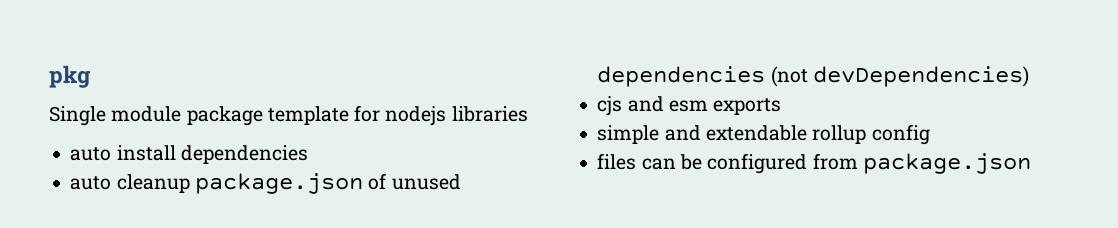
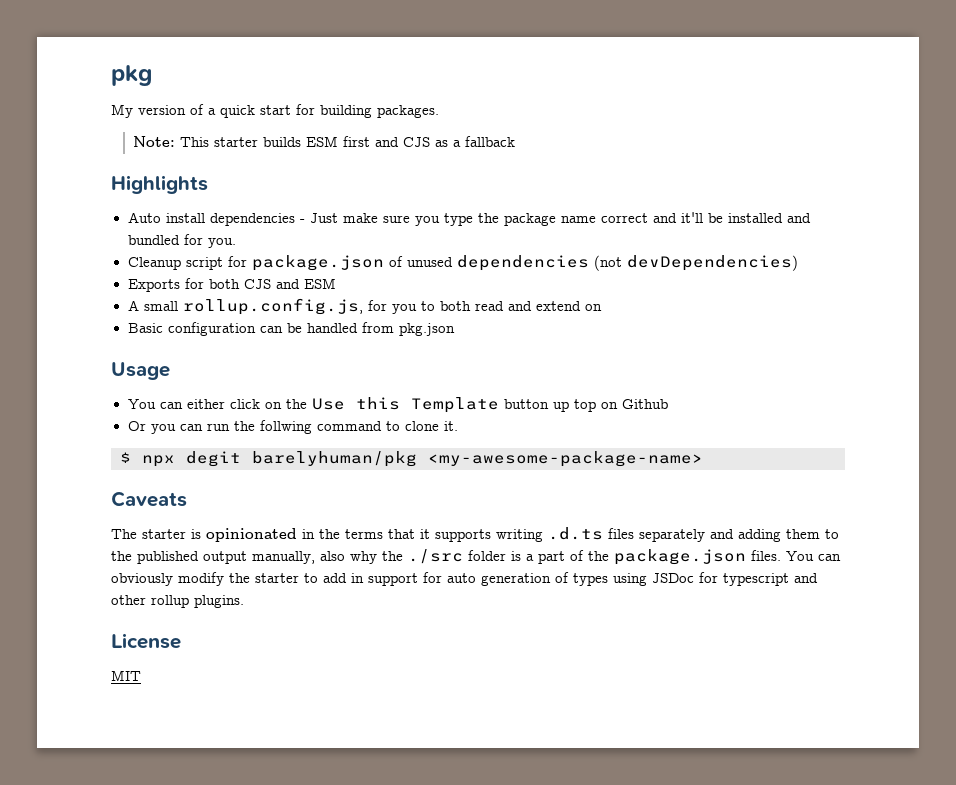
[49,105,528,126] [70,145,308,164] [70,174,190,193] Single module package template for nodejs libraries // auto install dependencies // auto cleanup -> [111,104,439,118] [133,136,516,147] [111,175,208,194] [127,212,811,226] [127,234,236,248] [127,256,247,270] My version of a quick start for building packages. // Note: This starter builds ESM first and CJS as a fallback // Highlights // Auto install dependencies - Just make sure you type the package name correct and it'll be installed and bundled for you. // Cleanup script for
[597,96,782,116] [597,124,930,145] [597,153,1031,174] cjs and esm exports // simple and extendable rollup config // files can be configured from package.json -> [127,278,336,292] [127,298,602,315] [127,322,455,336] [111,362,170,380] [127,397,668,413] [127,420,458,434] [120,451,703,467] [111,491,187,507] [111,527,839,542] [111,549,841,565] [111,572,818,586] [111,595,244,608] [111,633,181,649] [111,670,141,681] Exports for both CJS and ESM // A small rollup.config.js, for you to both read and extend on // Basic configuration can be handled from pkg.json // Usage // You can either click on the Use this Template button up top on Github // Or you can run the follwing command to clone it. // $ npx degit barelyhuman/pkg <my-awesome-package-name> // Caveats // The starter is opinionated in the terms that it supports writing .d.ts files separately and adding them to the published output manually, also why the ./src folder is a part of the package.json files. You can obviously modify the starter to add in support for auto generation of types using JSDoc for typescript and other rollup plugins. // License // MIT

